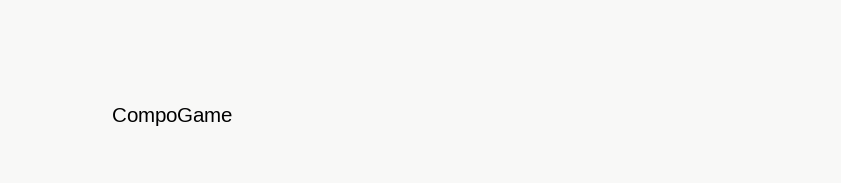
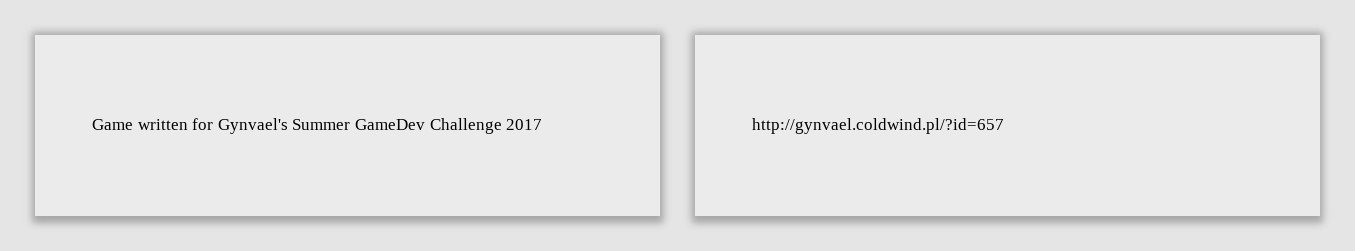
[112,108,232,126] CompoGame -> [92,118,1004,134] Game written for Gynvael's Summer GameDev Challenge 2017 http://gynvael.coldwind.pl/?id=657

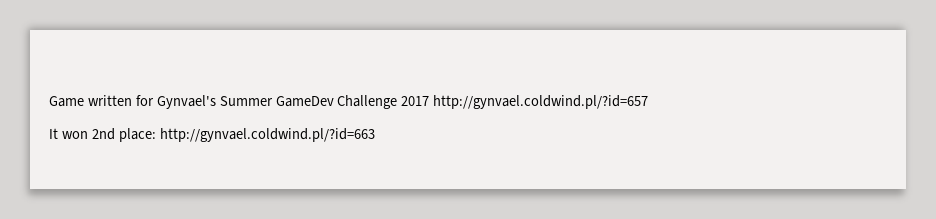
(1004, 126) none -> [49,128,375,142] // It won 2nd place: http://gynvael.coldwind.pl/?id=663

